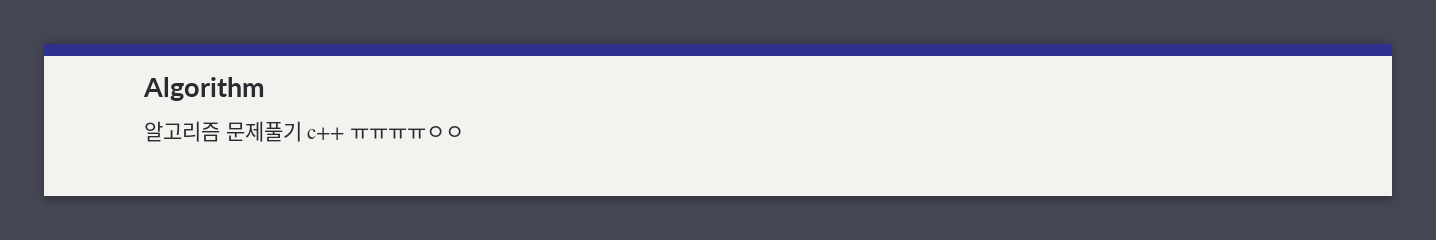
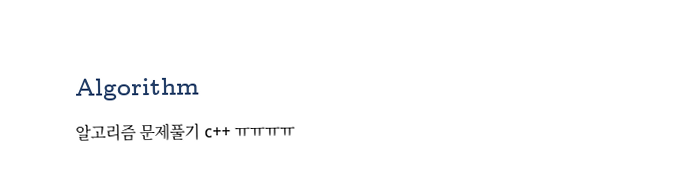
[350,126,465,139] ㅠㅠㅠㅠㅇㅇ -> [233,126,296,138] ㅠㅠㅠㅠ

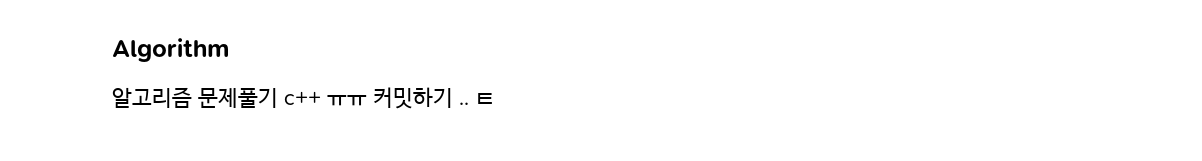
[233,126,296,138] ㅠㅠㅠㅠ -> [327,87,495,109] ㅠㅠ 커밋하기 .. ㅌ

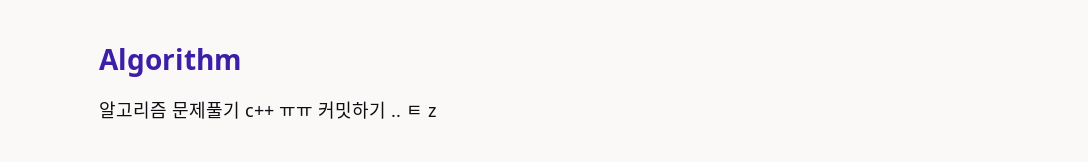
(495, 99) none -> [428,107,436,117] z

